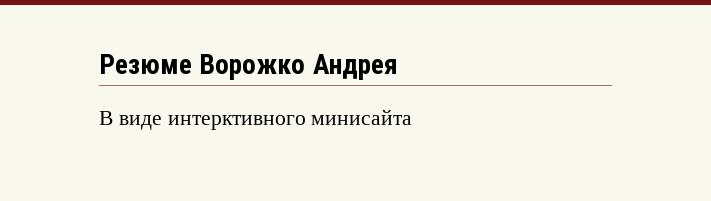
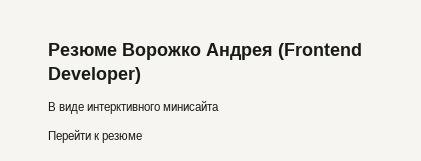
(398, 67) none -> [278,43,362,60] [48,67,141,84] (Frontend Developer)
(413, 117) none -> [48,129,143,143] // Перейти к резюме

